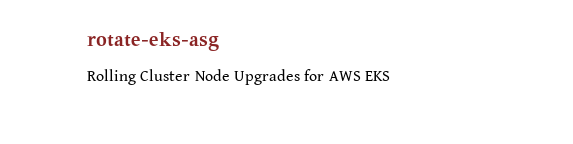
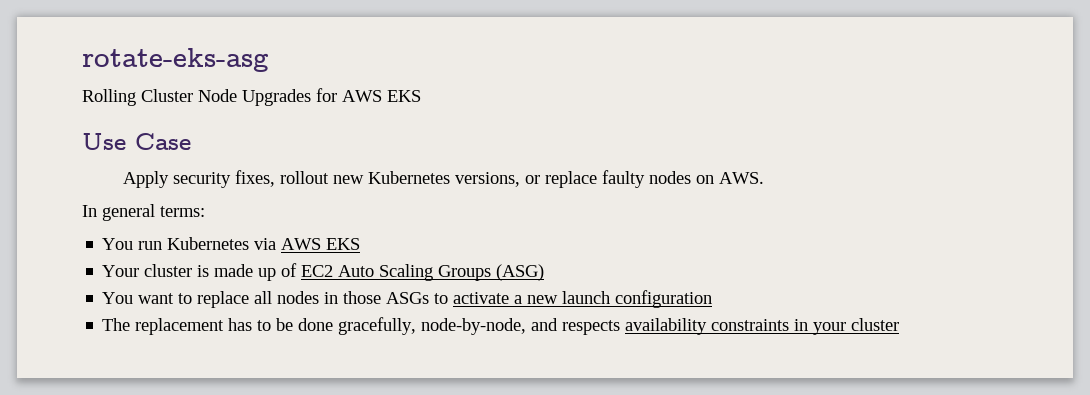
(390, 76) none -> [82,133,191,150] [123,170,765,188] [82,204,205,221] [102,237,361,250] [102,263,545,281] [102,290,713,308] [102,317,900,335] // Use Case // Apply security fixes, rollout new Kubernetes versions, or replace faulty nodes on AWS. // In general terms: // You run Kubernetes via AWS EKS // Your cluster is made up of EC2 Auto Scaling Groups (ASG) // You want to replace all nodes in those ASGs to activate a new launch configuration // The replacement has to be done gracefully, node-by-node, and respects availability constraints in your cluster

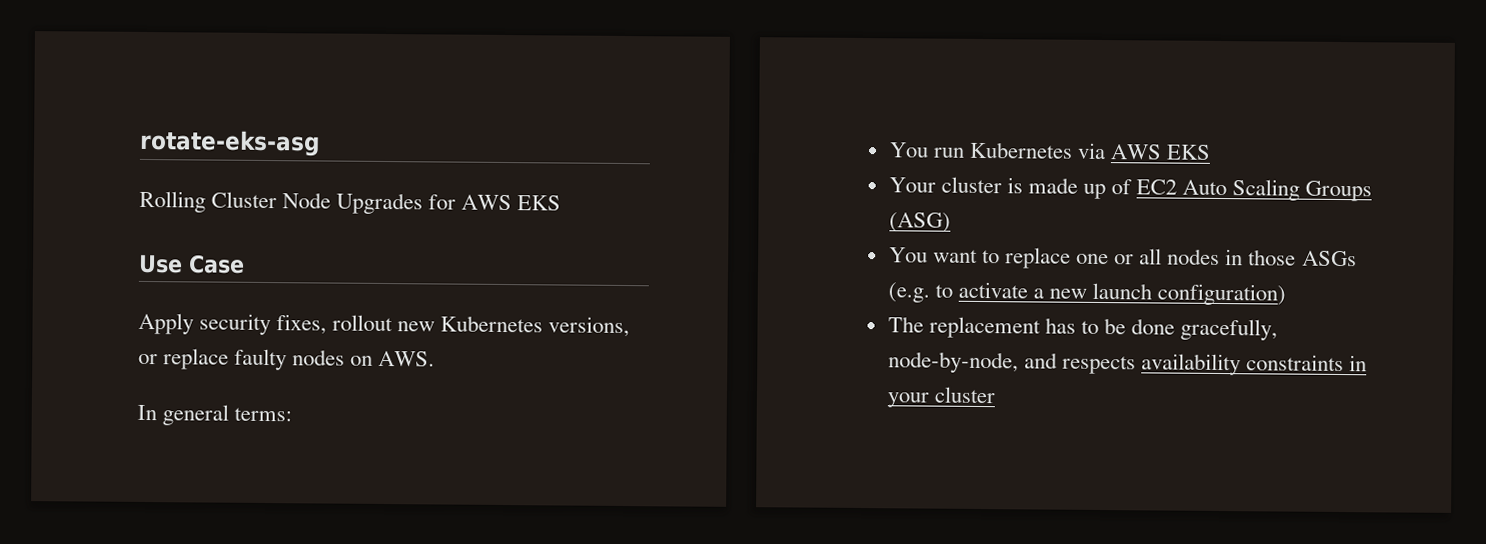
(250, 299) none -> [1076,253,1135,265] one or
(430, 298) none -> [887,282,930,303] (e.g.
[615,290,713,308] configuration -> [1157,283,1287,306] configuration)

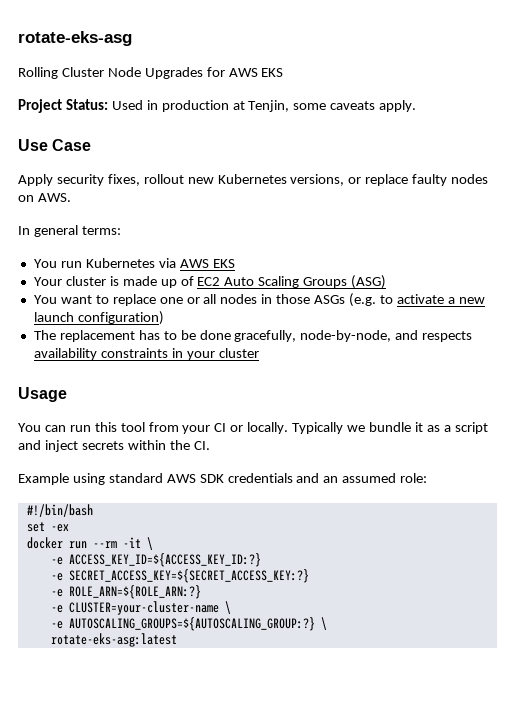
(562, 203) none -> [18,99,417,113] // Project Status: Used in production at Tenjin, some caveats apply.
(996, 395) none -> [18,387,67,402] [18,422,488,434] [18,440,210,452] [18,473,428,485] [26,504,93,517] [26,522,69,532] [26,537,153,550] [50,553,261,567] [50,569,309,583] [50,585,201,599] [50,601,231,615] [50,617,327,631] [50,633,177,647] // Usage // You can run this tool from your CI or locally. Typically we bundle it as a script and inject secrets within the CI. // Example using standard AWS SDK credentials and an assumed role: // #!/bin/bash // set -ex // docker run --rm -it \ // -e ACCESS_KEY_ID=${ACCESS_KEY_ID:?} // -e SECRET_ACCESS_KEY=${SECRET_ACCESS_KEY:?} // -e ROLE_ARN=${ROLE_ARN:?} // -e CLUSTER=your-cluster-name \ // -e AUTOSCALING_GROUPS=${AUTOSCALING_GROUP:?} \ // rotate-eks-asg:latest

